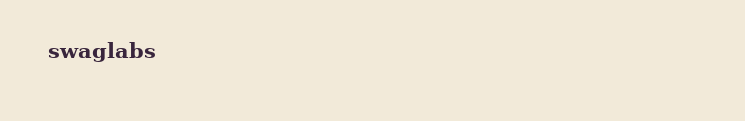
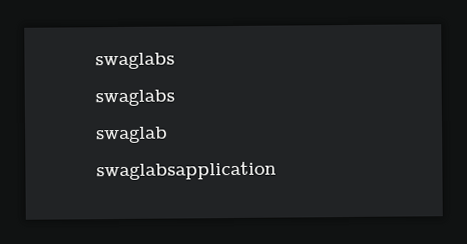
[48,42,156,62] swaglabs -> [95,52,175,70] [95,89,175,107] [96,126,168,144] [96,161,277,181] swaglabs // swaglabs // swaglab // swaglabsapplication

